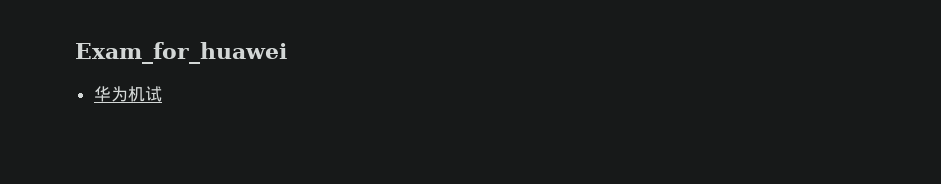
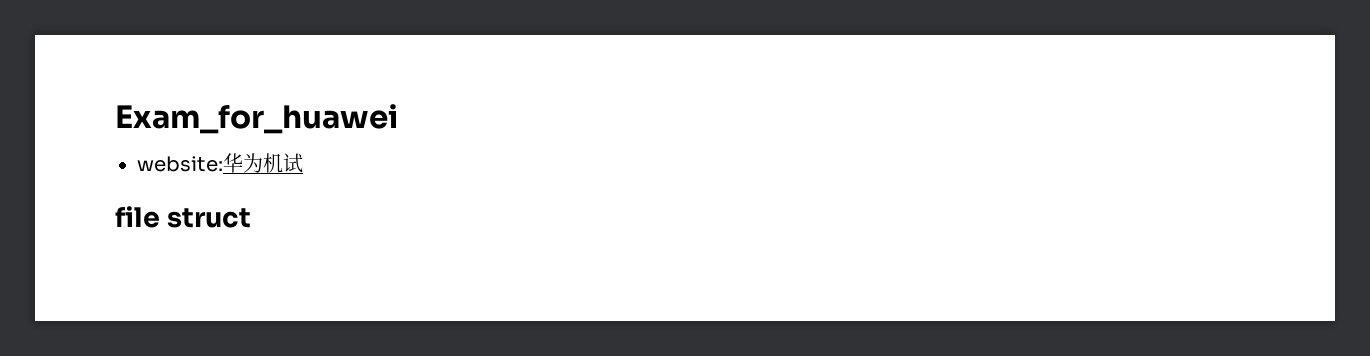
(287, 53) none -> [137,156,223,172] website:
(162, 94) none -> [115,206,252,228] // file struct

